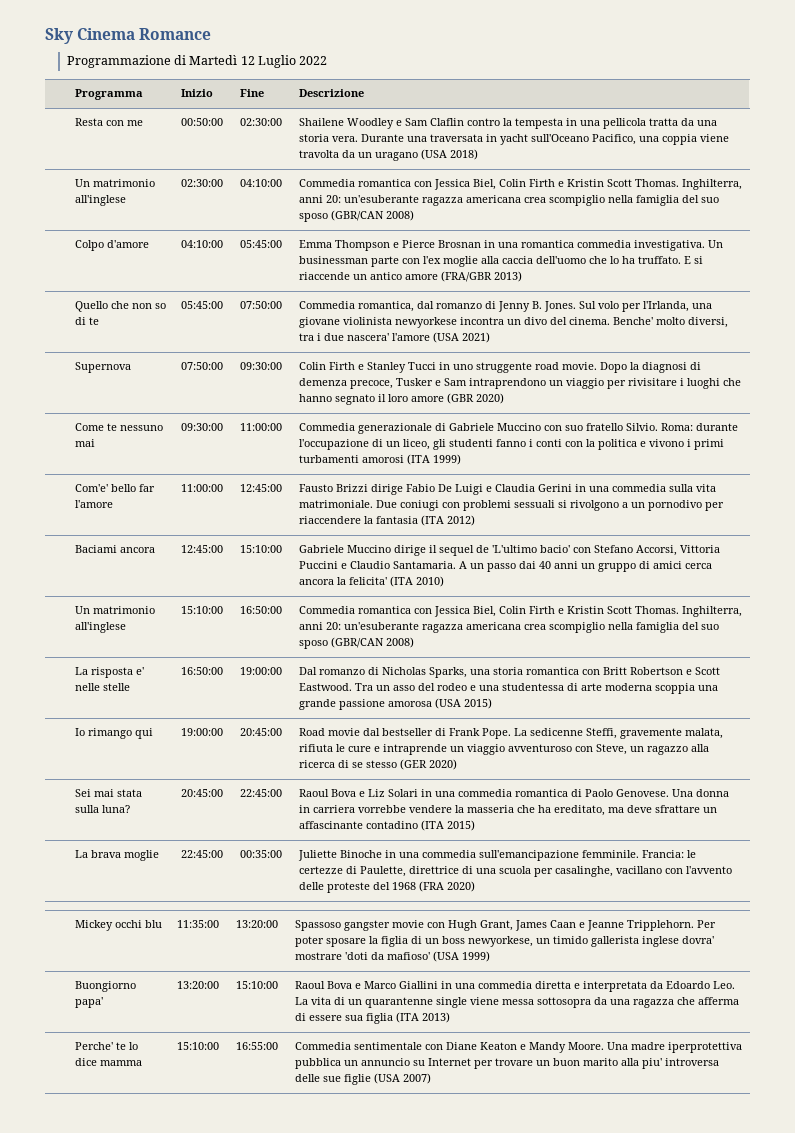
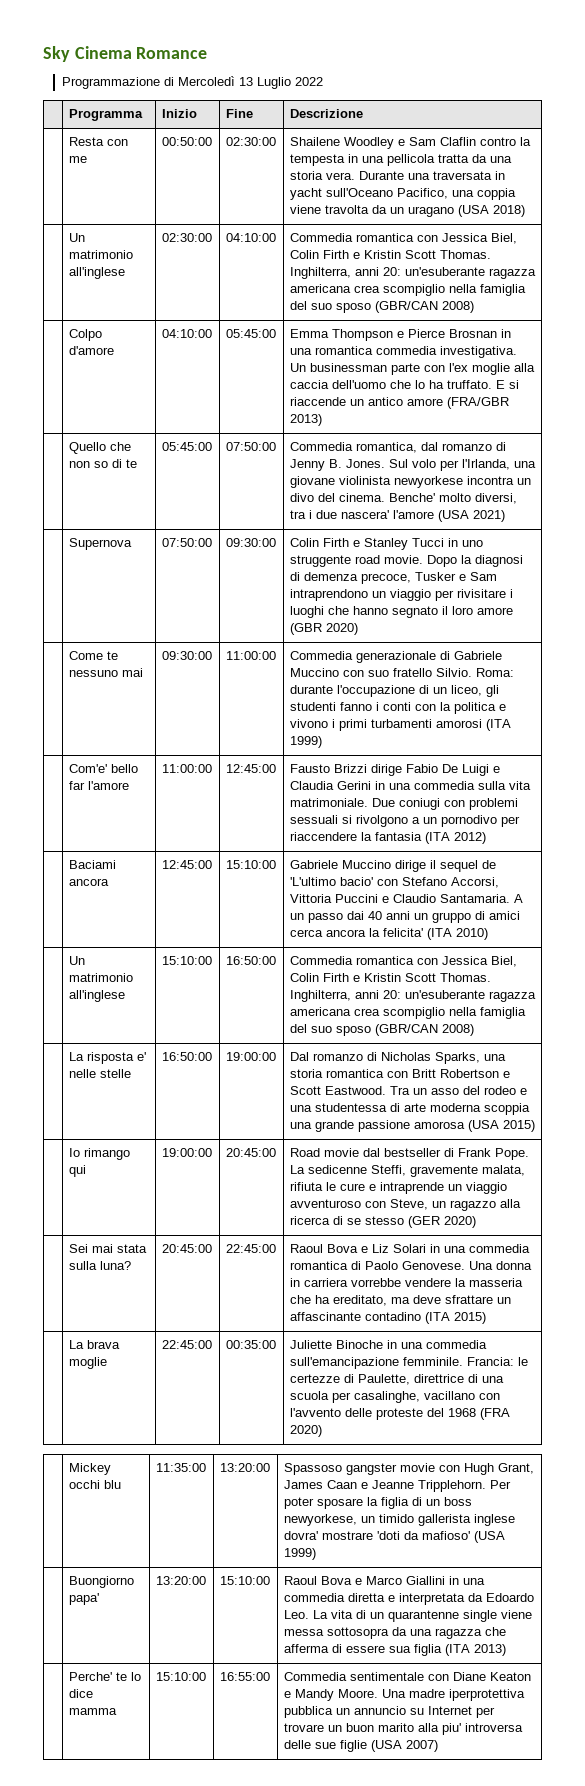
[189,55,255,65] Martedì 12 -> [178,76,254,86] Mercoledì 13

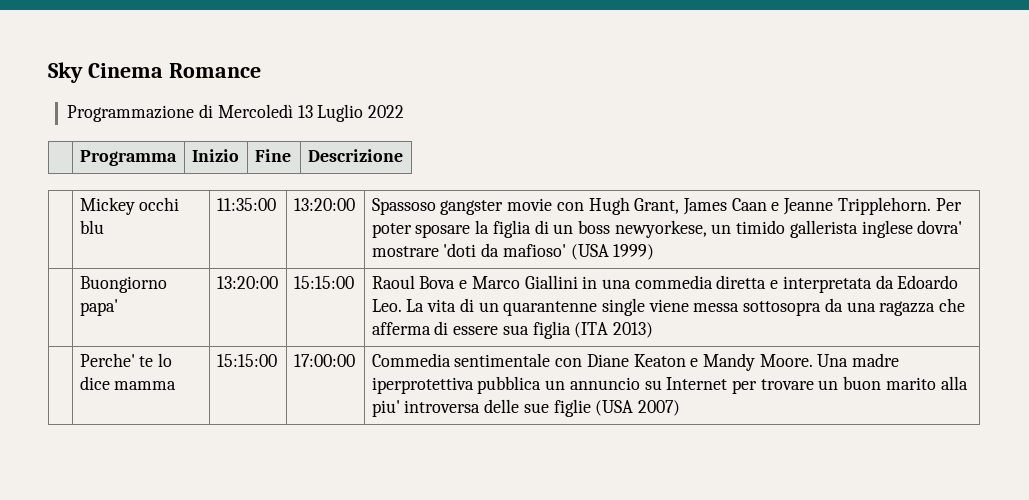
[68,137,128,146] [68,156,87,163] [161,137,212,146] [225,137,276,146] [289,137,531,149] [289,154,512,166] [289,171,505,180] [289,188,516,200] [289,205,525,217] [68,233,85,242] [68,250,133,259] [68,267,125,279] [161,233,212,242] [225,233,276,242] [289,233,517,244] [289,250,491,259] [289,267,536,279] [289,284,526,296] [289,301,474,313] [68,329,102,341] [68,346,114,355] [161,329,212,338] [225,329,276,338] [289,329,511,341] [289,346,517,358] [289,363,535,375] [289,380,519,389] [289,397,509,409] [289,414,322,426] [68,442,131,454] [68,459,137,468] [161,442,212,451] [225,442,276,451] [289,442,506,453] [289,459,536,471] [289,476,531,488] [289,493,517,504] [289,510,505,522] [68,538,132,550] [161,538,212,547] [225,538,276,547] [289,538,483,550] [289,555,523,567] [289,572,497,584] [289,589,513,601] [289,606,513,618] [289,623,358,635] [68,651,118,660] [68,668,143,677] [161,651,212,660] [225,651,276,660] [289,651,502,663] [289,668,514,677] [289,685,499,697] [289,702,506,714] [289,719,511,731] [289,736,322,748] [68,764,138,773] [68,781,129,790] [161,764,212,773] [225,764,276,773] [289,764,500,776] [289,781,531,790] [289,798,518,810] [289,815,520,827] [289,832,486,844] [68,860,116,869] [68,878,109,886] [161,860,212,869] [225,860,276,869] [289,860,496,872] [289,877,499,888] [289,894,523,903] [289,911,520,923] [289,928,488,940] [68,956,85,965] [68,973,133,982] [68,990,125,1002] [161,956,212,965] [225,956,276,965] [289,956,517,967] [289,973,491,982] [289,990,536,1002] [289,1007,526,1019] [289,1024,474,1036] [68,1052,146,1064] [68,1069,131,1078] [161,1052,212,1061] [225,1052,276,1061] [289,1052,506,1064] [289,1069,510,1078] [289,1086,527,1095] [289,1103,530,1115] [289,1120,535,1132] [68,1148,130,1160] [68,1165,86,1177] [161,1148,212,1157] [225,1148,276,1157] [289,1148,529,1160] [289,1165,525,1177] [289,1182,507,1194] [289,1199,521,1211] [289,1216,476,1228] [68,1244,147,1253] [68,1261,131,1270] [161,1244,212,1253] [225,1244,276,1253] [289,1244,530,1253] [289,1261,532,1270] [289,1278,523,1287] [289,1295,511,1306] [289,1312,486,1324] [68,1340,120,1349] [68,1357,107,1369] [161,1340,212,1349] [225,1340,276,1349] [289,1340,487,1349] [289,1357,528,1369] [289,1374,504,1385] [289,1391,500,1403] [289,1408,510,1420] [289,1425,322,1437] // | Resta con me | 00:50:00 | 02:30:00 | Shailene Woodley e Sam Claflin contro la tempesta in una pellicola tratta da una storia vera. Durante una traversata in yacht sull'Oceano Pacifico, una coppia viene travolta da un uragano (USA 2018) // | Un matrimonio all'inglese | 02:30:00 | 04:10:00 | Commedia romantica con Jessica Biel, Colin Firth e Kristin Scott Thomas. Inghilterra, anni 20: un'esuberante ragazza americana crea scompiglio nella famiglia del suo sposo (GBR/CAN 2008) // | Colpo d'amore | 04:10:00 | 05:45:00 | Emma Thompson e Pierce Brosnan in una romantica commedia investigativa. Un businessman parte con l'ex moglie alla caccia dell'uomo che lo ha truffato. E si riaccende un antico amore (FRA/GBR 2013) // | Quello che non so di te | 05:45:00 | 07:50:00 | Commedia romantica, dal romanzo di Jenny B. Jones. Sul volo per l'Irlanda, una giovane violinista newyorkese incontra un divo del cinema. Benche' molto diversi, tra i due nascera' l'amore (USA 2021) // | Supernova | 07:50:00 | 09:30:00 | Colin Firth e Stanley Tucci in uno struggente road movie. Dopo la diagnosi di demenza precoce, Tusker e Sam intraprendono un viaggio per rivisitare i luoghi che hanno segnato il loro amore (GBR 2020) // | Come te nessuno mai | 09:30:00 | 11:00:00 | Commedia generazionale di Gabriele Muccino con suo fratello Silvio. Roma: durante l'occupazione di un liceo, gli studenti fanno i conti con la politica e vivono i primi turbamenti amorosi (ITA 1999) // | Com'e' bello far l'amore | 11:00:00 | 12:45:00 | Fausto Brizzi dirige Fabio De Luigi e Claudia Gerini in una commedia sulla vita matrimoniale. Due coniugi con problemi sessuali si rivolgono a un pornodivo per riaccendere la fantasia (ITA 2012) // | Baciami ancora | 12:45:00 | 15:10:00 | Gabriele Muccino dirige il sequel de 'L'ultimo bacio' con Stefano Accorsi, Vittoria Puccini e Claudio Santamaria. A un passo dai 40 anni un gruppo di amici cerca ancora la felicita' (ITA 2010) // | Un matrimonio all'inglese | 15:10:00 | 16:50:00 | Commedia romantica con Jessica Biel, Colin Firth e Kristin Scott Thomas. Inghilterra, anni 20: un'esuberante ragazza americana crea scompiglio nella famiglia del suo sposo (GBR/CAN 2008) // | La risposta e' nelle stelle | 16:50:00 | 19:00:00 | Dal romanzo di Nicholas Sparks, una storia romantica con Britt Robertson e Scott Eastwood. Tra un asso del rodeo e una studentessa di arte moderna scoppia una grande passione amorosa (USA 2015) // | Io rimango qui | 19:00:00 | 20:45:00 | Road movie dal bestseller di Frank Pope. La sedicenne Steffi, gravemente malata, rifiuta le cure e intraprende un viaggio avventuroso con Steve, un ragazzo alla ricerca di se stesso (GER 2020) // | Sei mai stata sulla luna? | 20:45:00 | 22:45:00 | Raoul Bova e Liz Solari in una commedia romantica di Paolo Genovese. Una donna in carriera vorrebbe vendere la masseria che ha ereditato, ma deve sfrattare un affascinante contadino (ITA 2015) // | La brava moglie | 22:45:00 | 00:35:00 | Juliette Binoche in una commedia sull'emancipazione femminile. Francia: le certezze di Paulette, direttrice di una scuola per casalinghe, vacillano con l'avvento delle proteste del 1968 (FRA 2020) -> (403, 155) none
[219,1576,270,1585] 15:10:00 -> [293,276,354,289] 15:15:00
[155,1672,206,1681] [219,1672,270,1681] 15:10:00 | 16:55:00 -> [216,354,277,367] [293,354,355,367] 15:15:00 | 17:00:00

